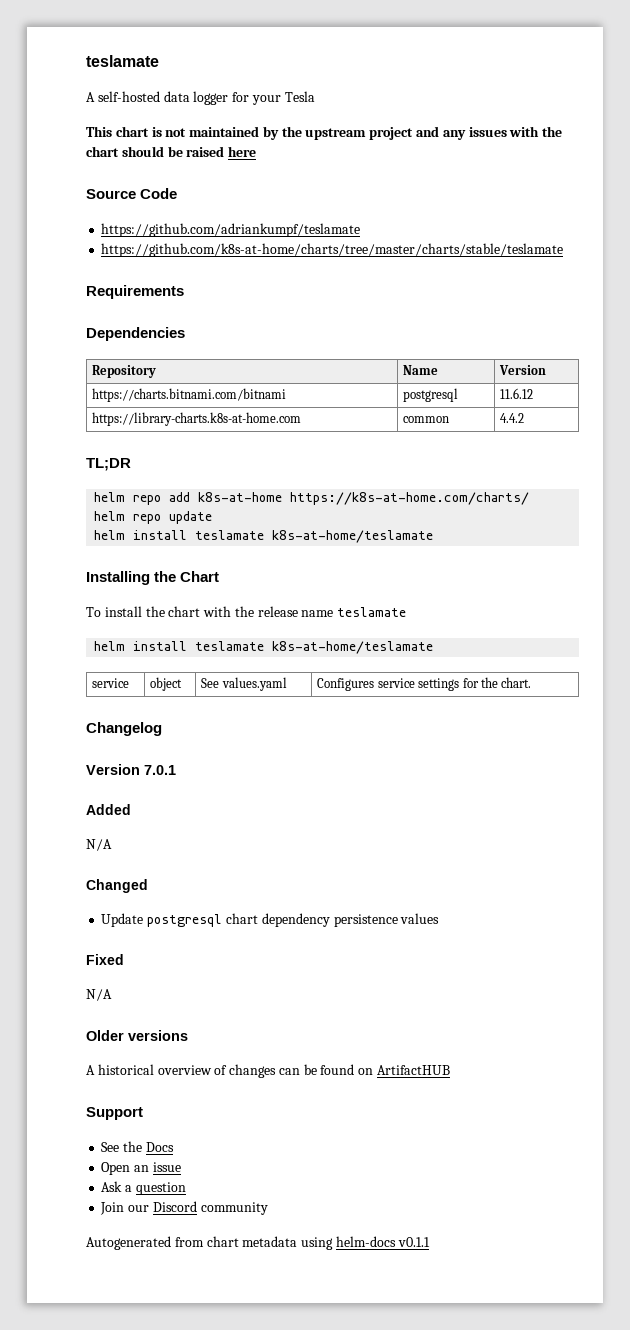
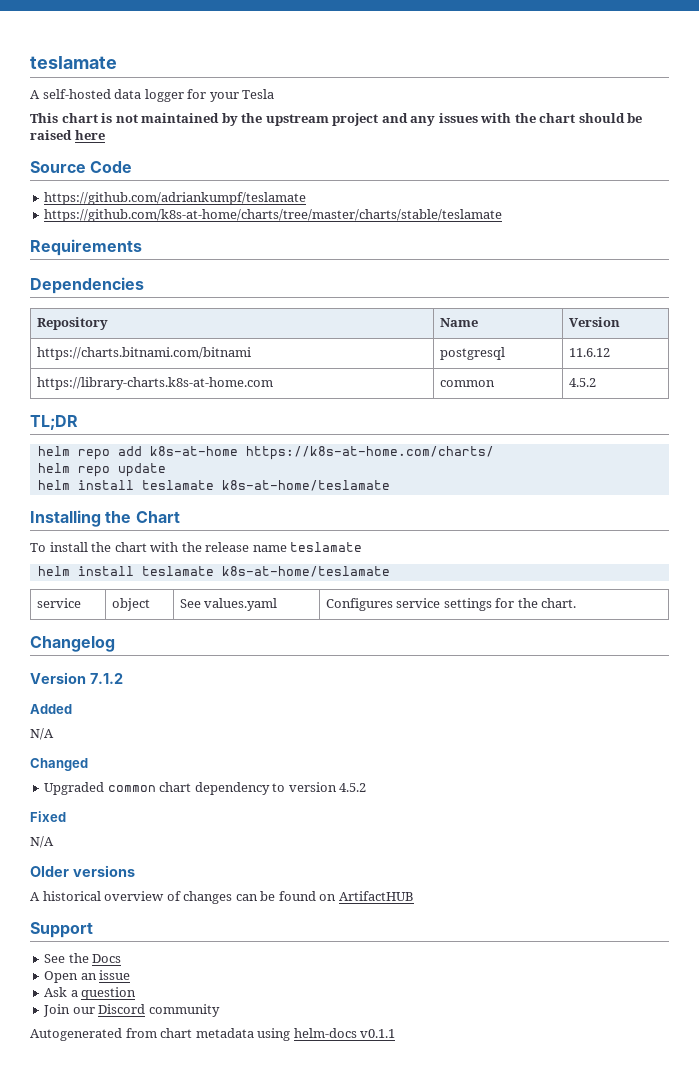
[500,413,525,423] 4.4.2 -> [568,378,596,387] 4.5.2
[144,765,176,775] 7.0.1 -> [89,673,123,684] 7.1.2
[101,913,440,927] Update postgresql chart dependency persistence values -> [44,782,367,795] Upgraded common chart dependency to version 4.5.2

